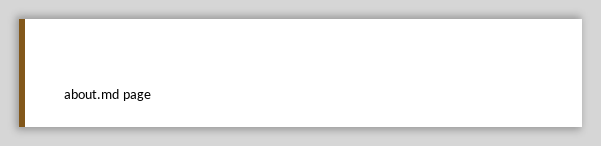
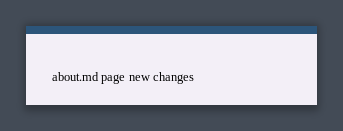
(151, 96) none -> [128,72,195,84] new changes

